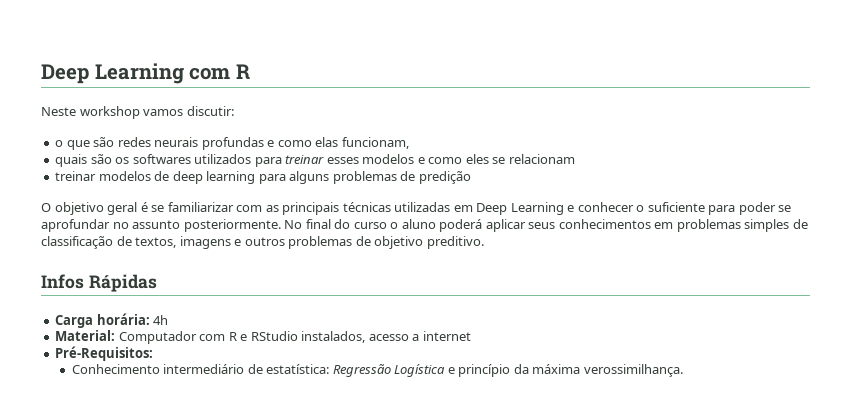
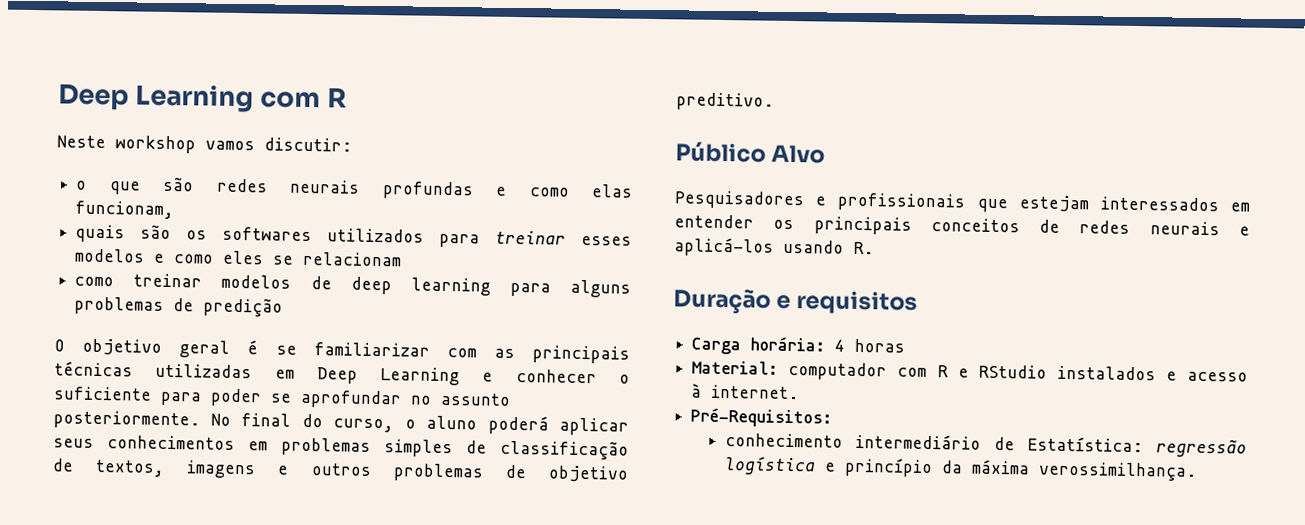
(575, 159) none -> [74,276,115,287] como
[353,222,387,229] curso -> [333,418,394,433] curso,
[41,274,157,292] Infos Rápidas -> [675,141,826,164] [674,190,1250,213] [674,214,1250,236] [674,237,874,257] [673,288,919,315] Público Alvo // Pesquisadores e profissionais que estejam interessados em entender os principais conceitos de redes neurais e aplicá-los usando R. // Duração e requisitos
[153,315,169,325] 4h -> [834,338,906,353] 4 horas
[118,331,197,344] Computador -> [788,361,888,381] computador
[301,331,471,343] instalados, acesso a internet -> [1057,365,1248,382] [691,383,800,400] instalados e acesso à internet.
[71,364,160,374] Conhecimento -> [724,433,843,448] conhecimento
[266,364,446,377] estatística: Regressão Logística -> [1027,436,1247,458] [723,456,816,476] Estatística: regressão logística

